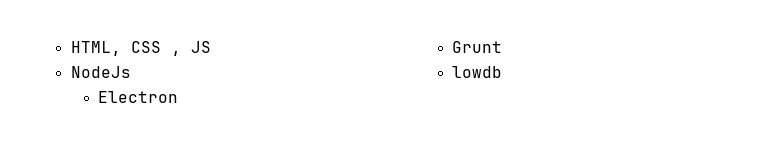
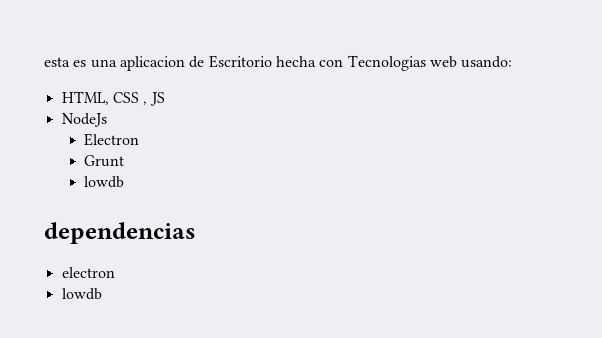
(70, 48) none -> [44,55,513,71] esta es una aplicacion de Escritorio hecha con Tecnologias web usando: //
(503, 72) none -> [44,222,196,244] [61,267,115,278] [61,288,102,300] // dependencias // electron // lowdb

